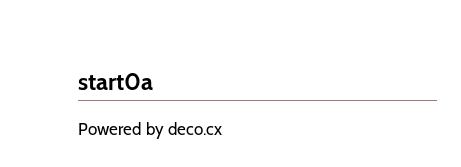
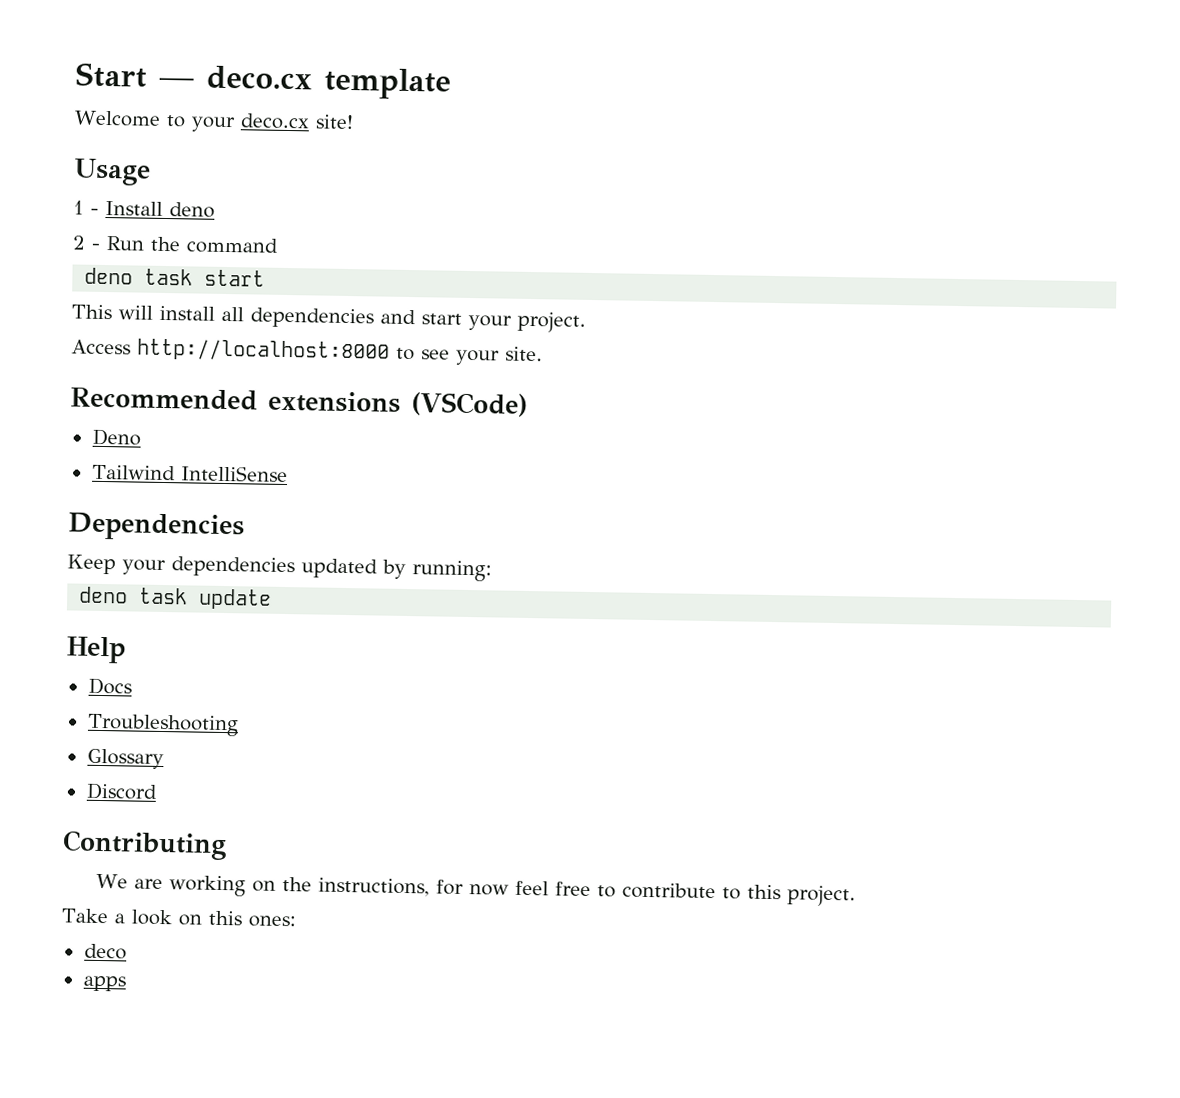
[78,73,153,90] [78,122,223,139] start0a // Powered by deco.cx -> [75,62,451,100] [74,110,354,133] [73,158,151,186] [73,200,215,218] [72,235,279,254] [84,267,266,287] [71,304,586,333] [71,338,543,366] [70,387,528,417] [91,428,141,446] [91,464,288,483] [68,512,245,542] [67,554,492,582] [79,586,273,610] [66,636,126,664] [87,677,132,695] [86,713,239,737] [86,748,164,770] [85,782,158,800] [62,830,227,861] [95,873,856,907] [61,908,296,928] [83,943,127,960] [82,975,126,992] Start — deco.cx template // Welcome to your deco.cx site! // Usage // 1 - Install deno // 2 - Run the command // deno task start // This will install all dependencies and start your project. // Access http://localhost:8000 to see your site. // Recommended extensions (VSCode) // Deno // Tailwind IntelliSense // Dependencies // Keep your dependencies updated by running: // deno task update // Help // Docs // Troubleshooting // Glossary // Discord // Contributing // We are working on the instructions, for now feel free to contribute to this project. // Take a look on this ones: // deco // apps

